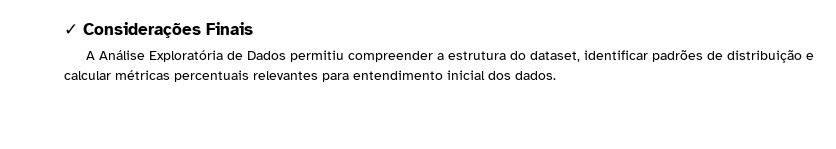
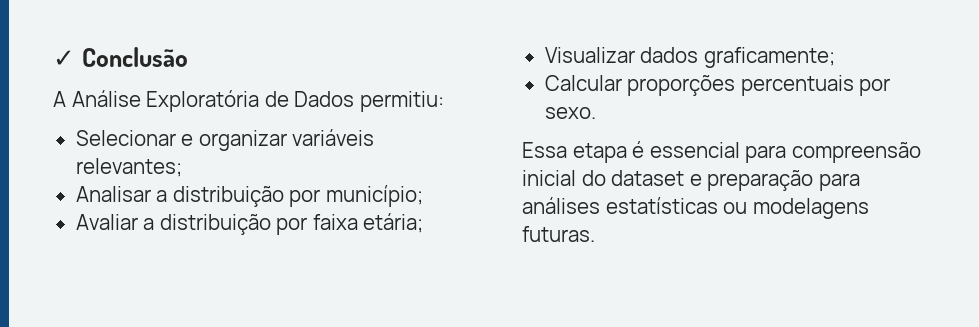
[83,22,253,38] Considerações Finais -> [81,47,188,67] Conclusão
[289,50,814,63] [64,70,556,82] permitiu compreender a estrutura do dataset, identificar padrões de distribuição e calcular métricas percentuais relevantes para entendimento inicial dos dados. -> [359,91,444,112] [75,129,375,151] [75,158,182,177] [75,185,423,207] [75,213,424,235] [544,47,835,68] [544,75,891,96] [544,107,596,119] [522,141,921,163] [522,170,860,191] [522,197,869,219] [522,226,595,242] permitiu: // Selecionar e organizar variáveis relevantes; // Analisar a distribuição por município; // Avaliar a distribuição por faixa etária; // Visualizar dados graficamente; // Calcular proporções percentuais por sexo. // Essa etapa é essencial para compreensão inicial do dataset e preparação para análises estatísticas ou modelagens futuras.

